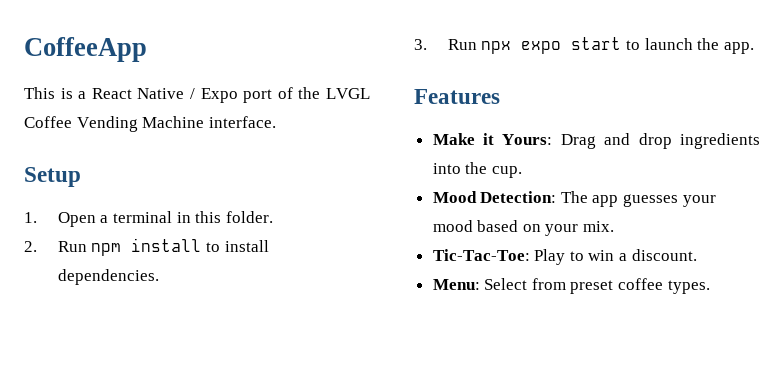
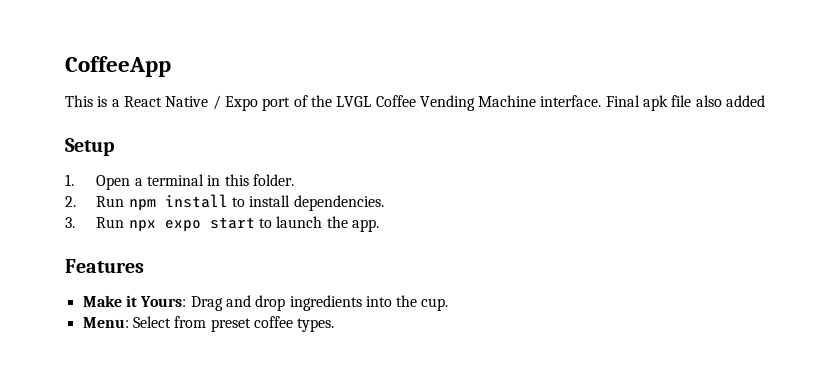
(276, 122) none -> [605,95,766,111] Final apk file also added
[432,191,716,207] [432,220,615,236] [432,249,697,265] // Mood Detection: The app guesses your mood based on your mix. // Tic-Tac-Toe: Play to win a discount. -> (449, 304) none

